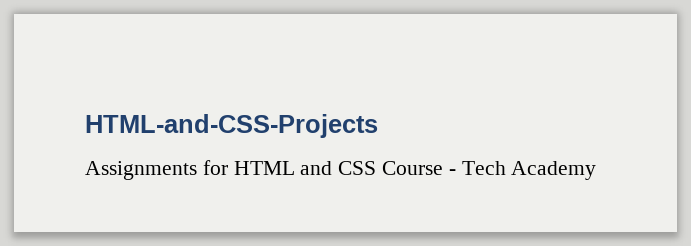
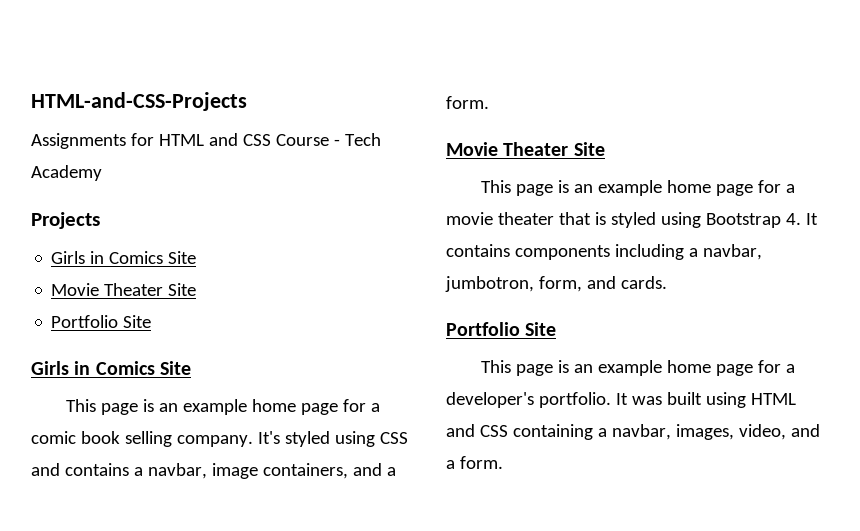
(597, 170) none -> [31,212,100,229] [51,251,197,264] [51,283,197,296] [51,315,152,328] [31,361,191,375] [66,399,381,415] [31,431,408,447] [31,463,396,479] [446,96,489,109] [446,142,605,156] [481,180,796,196] [446,212,818,228] [446,244,762,260] [445,276,667,292] [446,322,557,336] [481,360,796,376] [446,392,796,408] [446,424,820,440] [446,456,503,469] // Projects // Girls in Comics Site // Movie Theater Site // Portfolio Site // Girls in Comics Site // This page is an example home page for a comic book selling company. It's styled using CSS and contains a navbar, image containers, and a form. // Movie Theater Site // This page is an example home page for a movie theater that is styled using Bootstrap 4. It contains components including a navbar, jumbotron, form, and cards. // Portfolio Site // This page is an example home page for a developer's portfolio. It was built using HTML and CSS containing a navbar, images, video, and a form.

